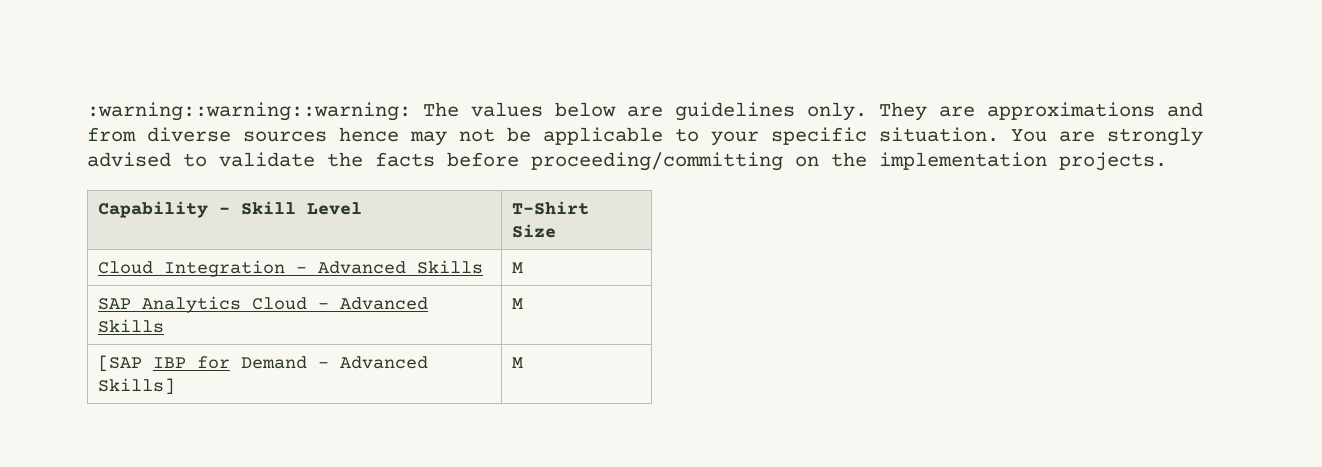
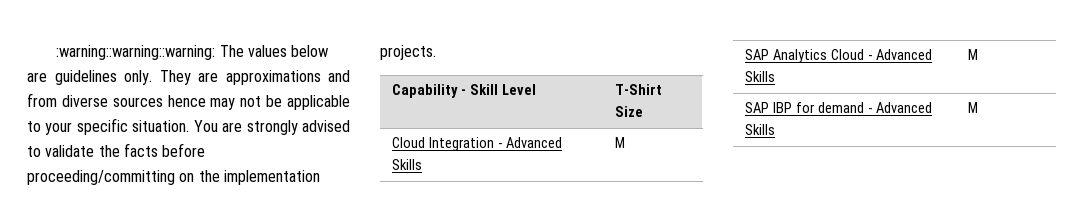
[98,355,143,372] [SAP -> [745,102,770,113] SAP
[241,356,429,369] [98,378,176,395] Demand - Advanced Skills] -> [817,102,932,113] [745,124,776,135] demand - Advanced Skills

